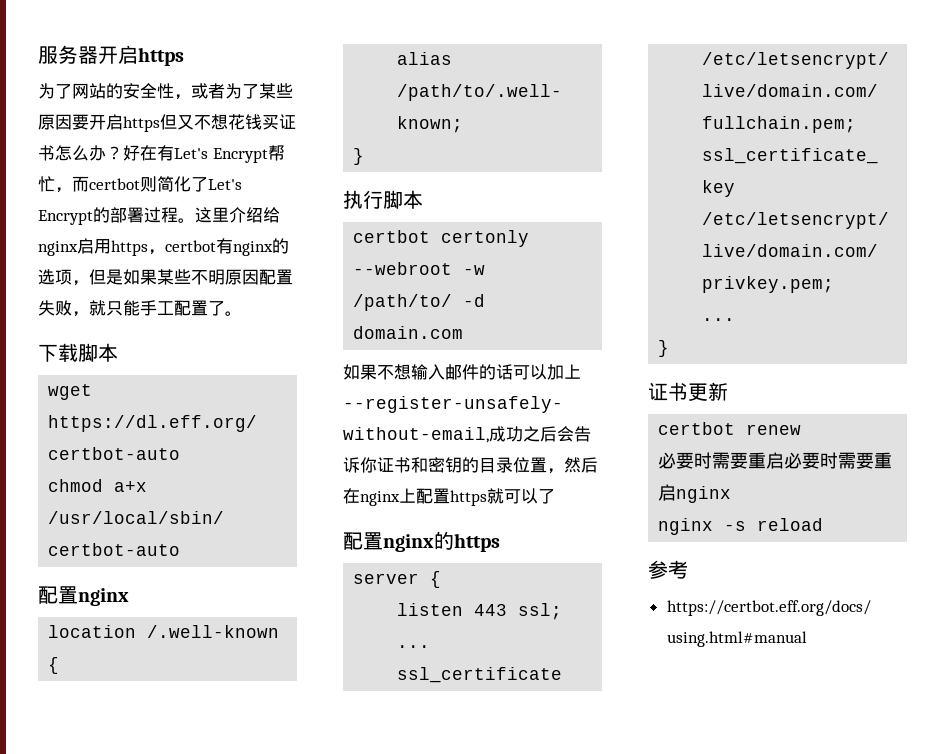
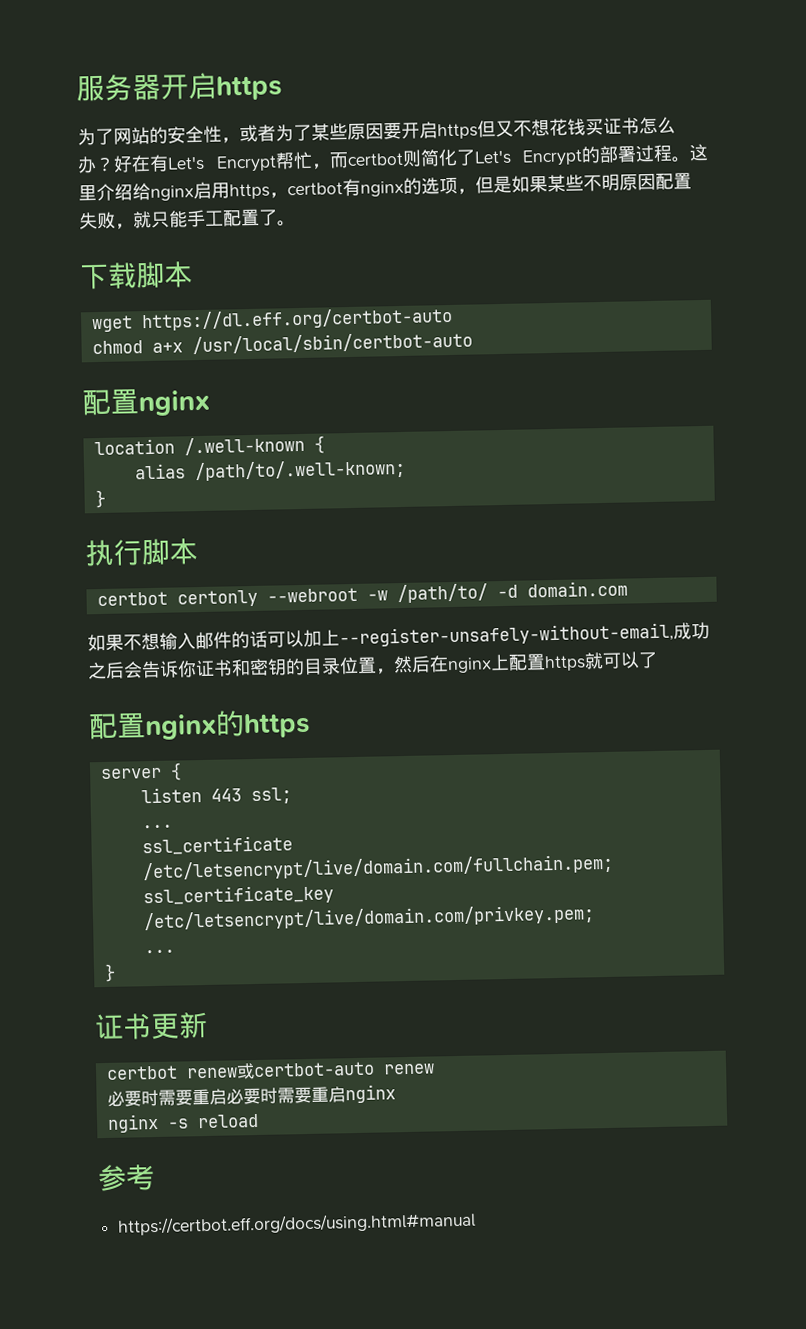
(802, 429) none -> [235,1061,435,1080] 或certbot-auto renew

